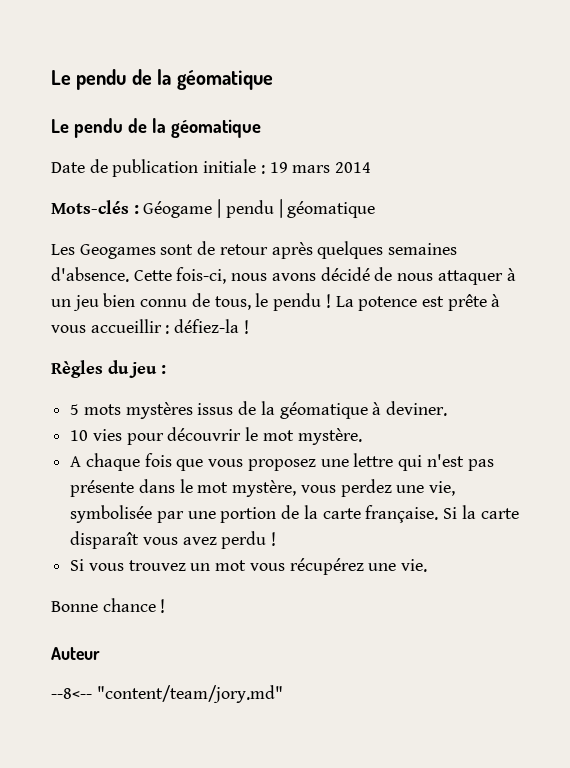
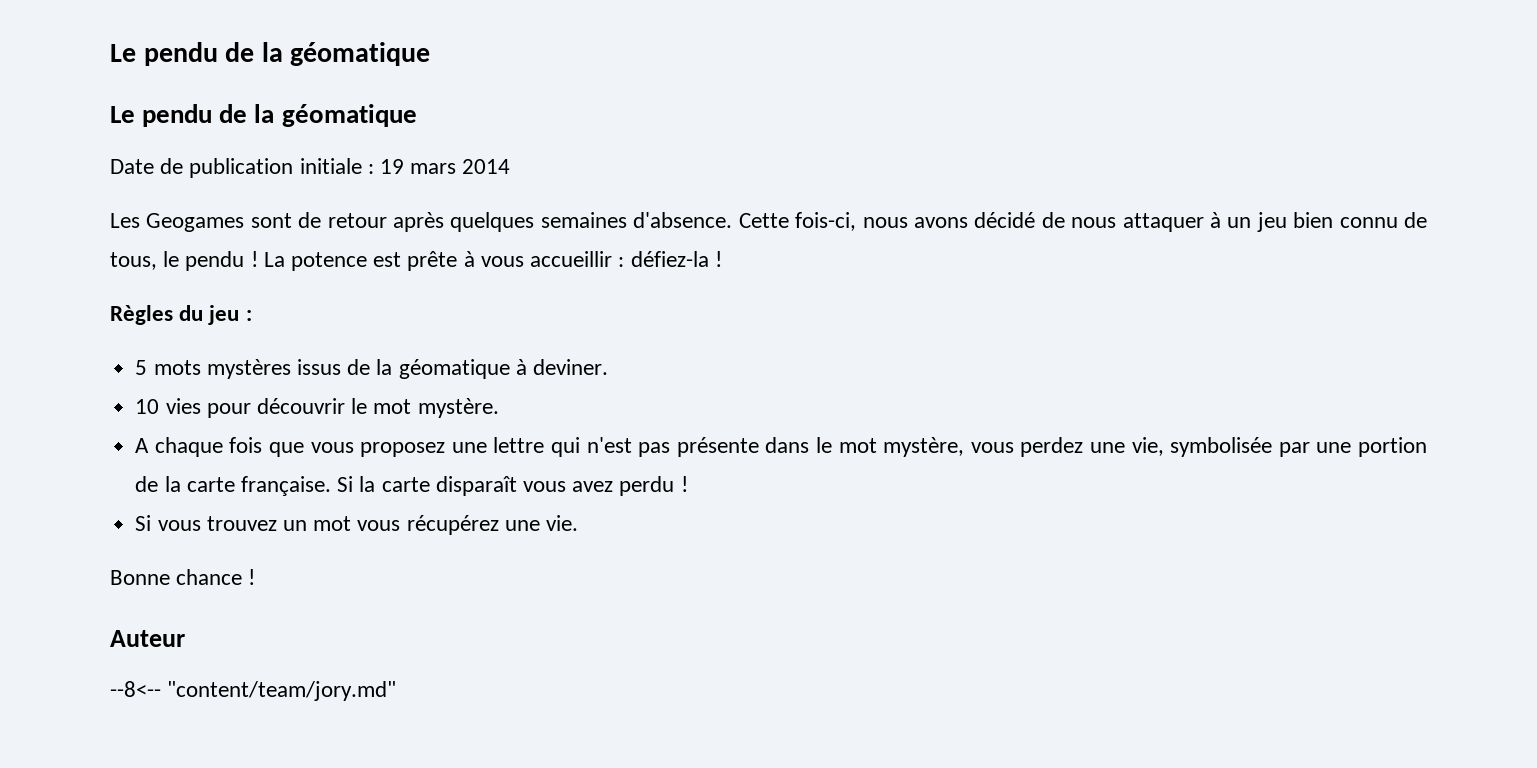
[51,199,376,218] // Mots-clés : Géogame | pendu | géomatique -> (511, 166) none

